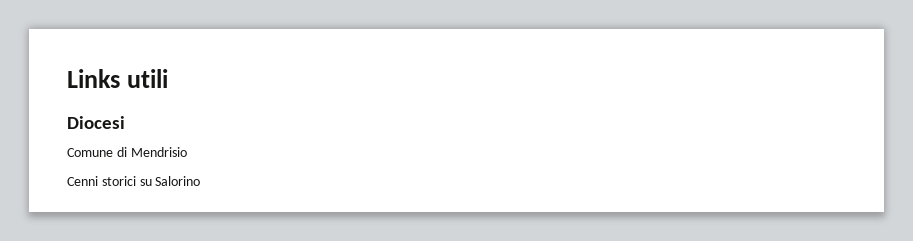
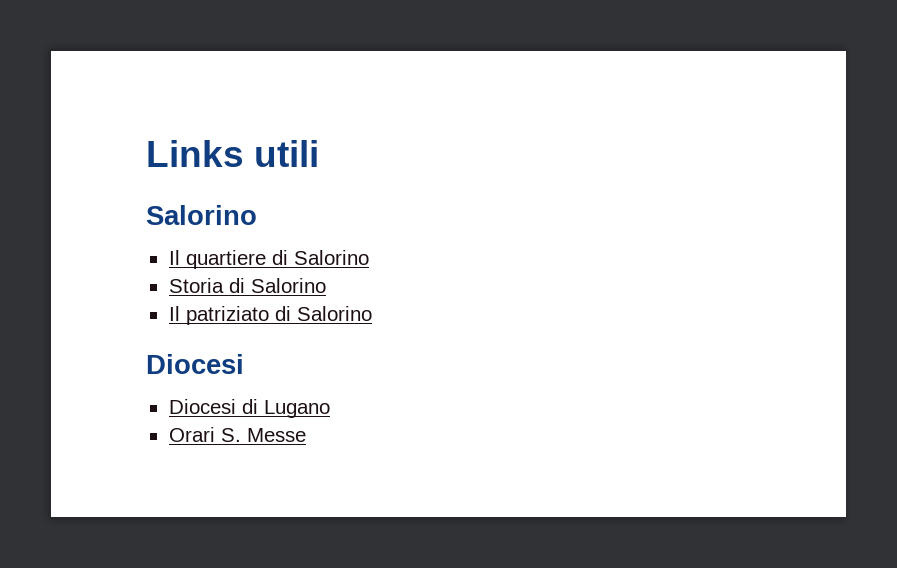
[67,116,125,129] [67,147,187,157] [67,176,201,186] Diocesi // Comune di Mendrisio // Cenni storici su Salorino -> [146,205,257,225] [168,250,369,269] [168,278,326,293] [168,306,372,325] [146,354,244,374] [168,399,330,418] [168,427,306,442] Salorino // Il quartiere di Salorino // Storia di Salorino // Il patriziato di Salorino // Diocesi // Diocesi di Lugano // Orari S. Messe

